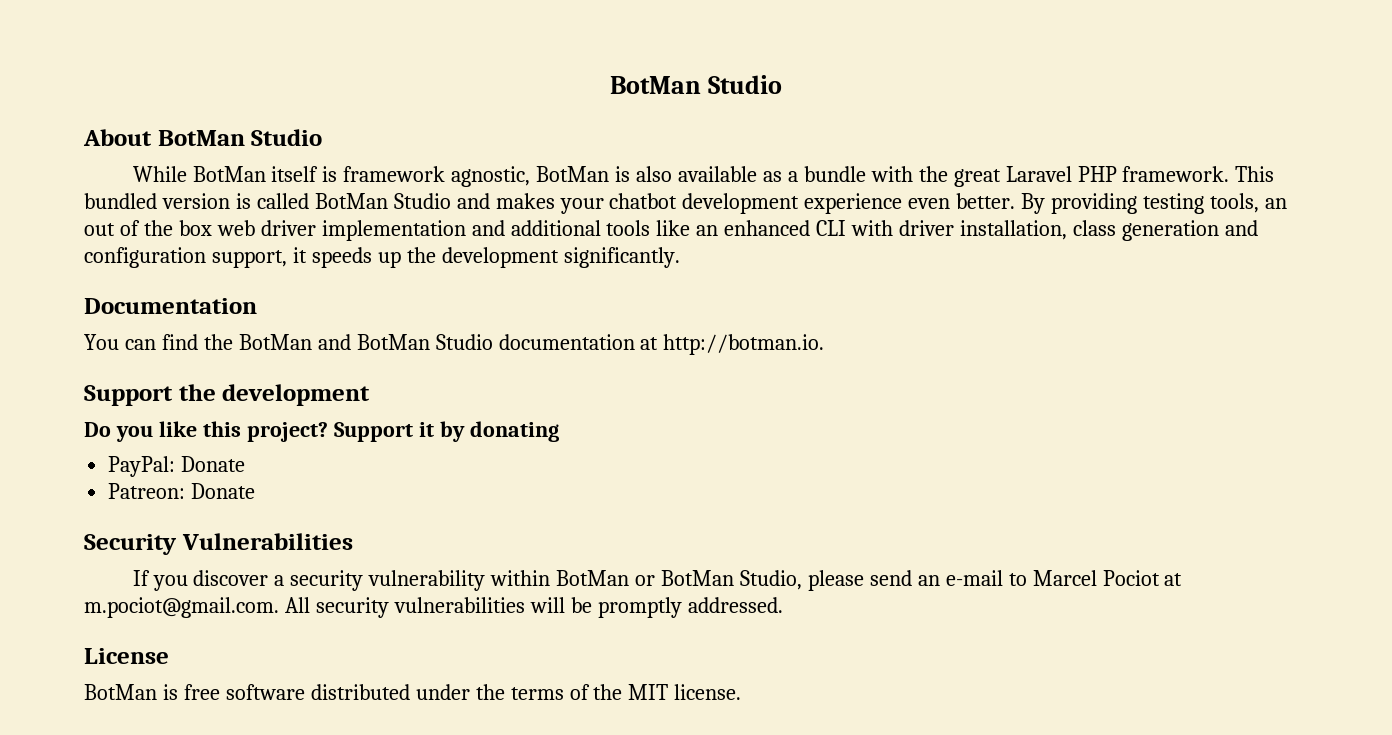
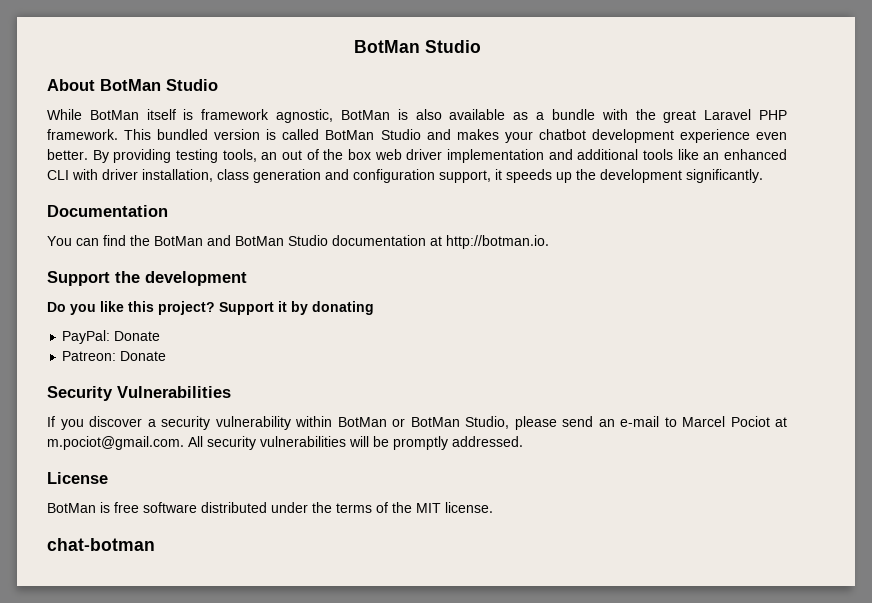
(742, 692) none -> [47,538,155,551] // chat-botman

